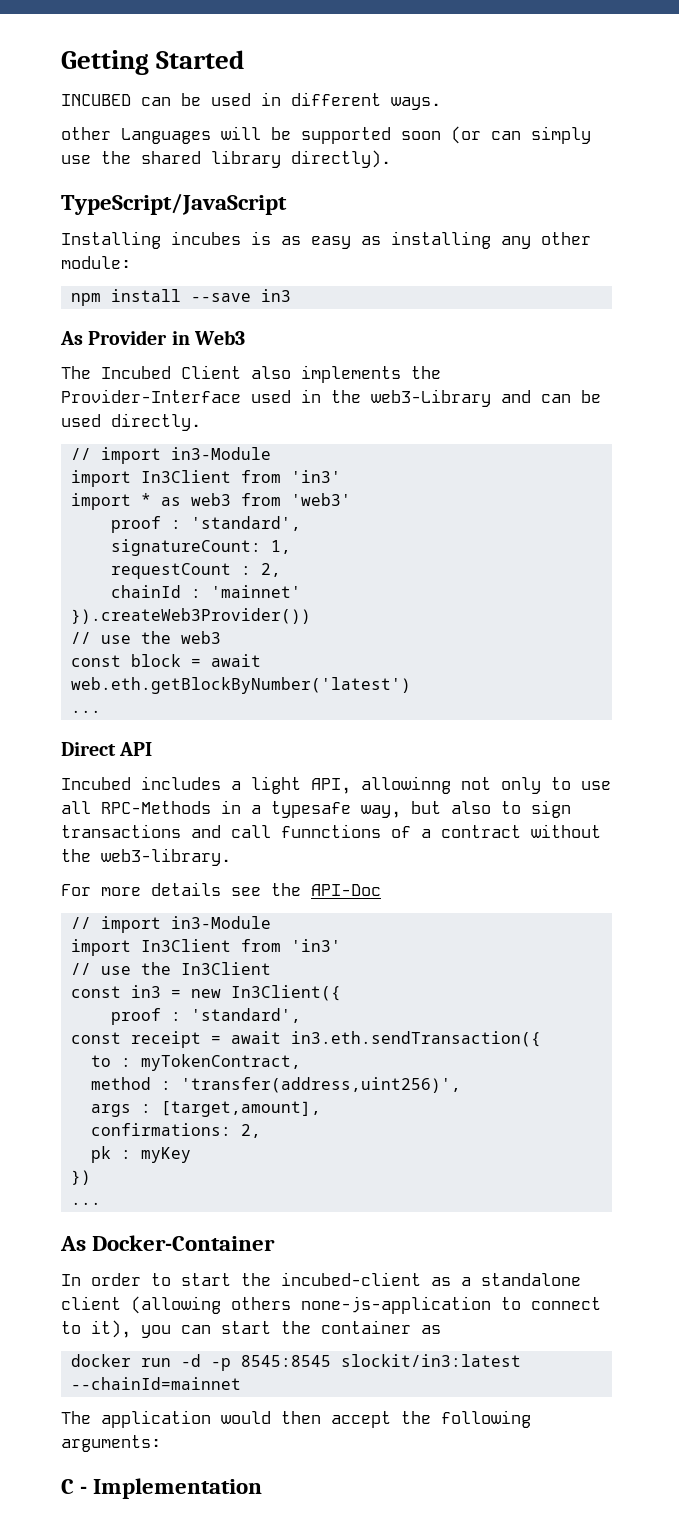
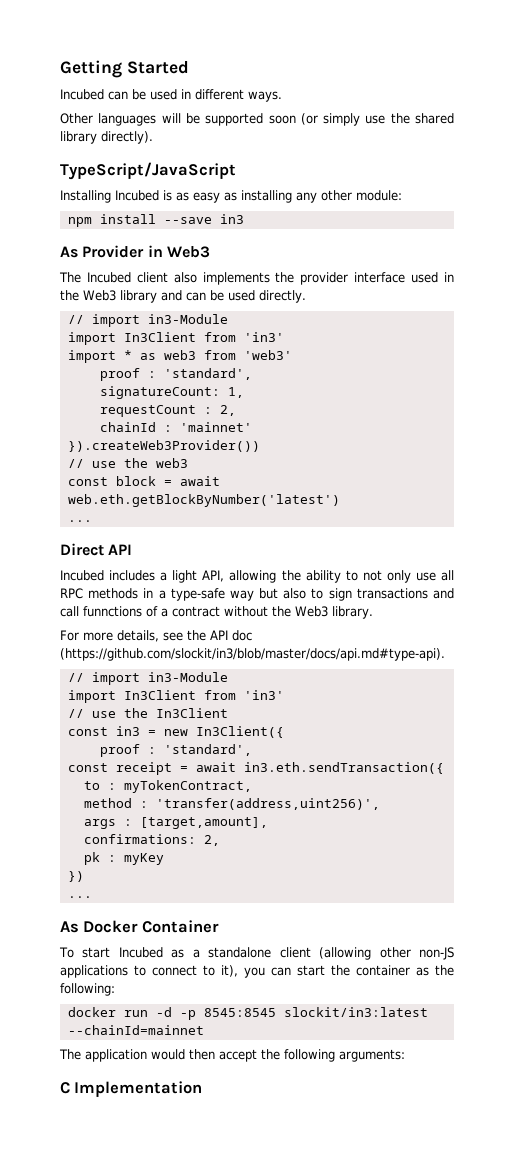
[61,94,131,106] INCUBED -> [60,89,104,100] Incubed
[61,127,211,144] other Languages -> [60,113,157,126] Other languages
[491,131,521,140] can -> (318, 119) none
[171,231,241,245] incubes -> [115,190,159,201] Incubed
[181,365,241,379] Client -> [136,272,168,283] client
[61,389,241,403] Provider-Interface -> [300,272,406,285] provider interface
[371,389,491,407] web3-Library -> [83,290,157,303] Web3 library
[361,776,451,794] allowinng -> [229,570,358,583] allowing the ability to
[551,777,571,790] to -> (411, 576) none
[101,800,401,818] RPC-Methods in a typesafe way, -> [60,588,254,601] RPC methods in a type-safe way
[101,848,231,866] web3-library. -> [295,606,373,619] Web3 library.
[151,882,221,896] details -> [117,630,159,642] details,
[311,884,381,896] API-Doc -> [210,630,252,641] [60,648,445,661] API doc (https://github.com/slockit/in3/blob/master/docs/api.md#type-api).
[92,1235,276,1251] [61,1272,421,1286] Docker-Container // In order to start the incubed-client -> [83,920,219,933] [59,947,163,958] Docker Container // To start Incubed
[231,1296,491,1314] others none-js-application -> [379,947,454,960] [60,965,128,978] other non-JS applications
(441, 1329) none -> [435,965,454,976] [60,983,115,996] the following:
[80,1486,88,1494] - -> (70, 1088) none

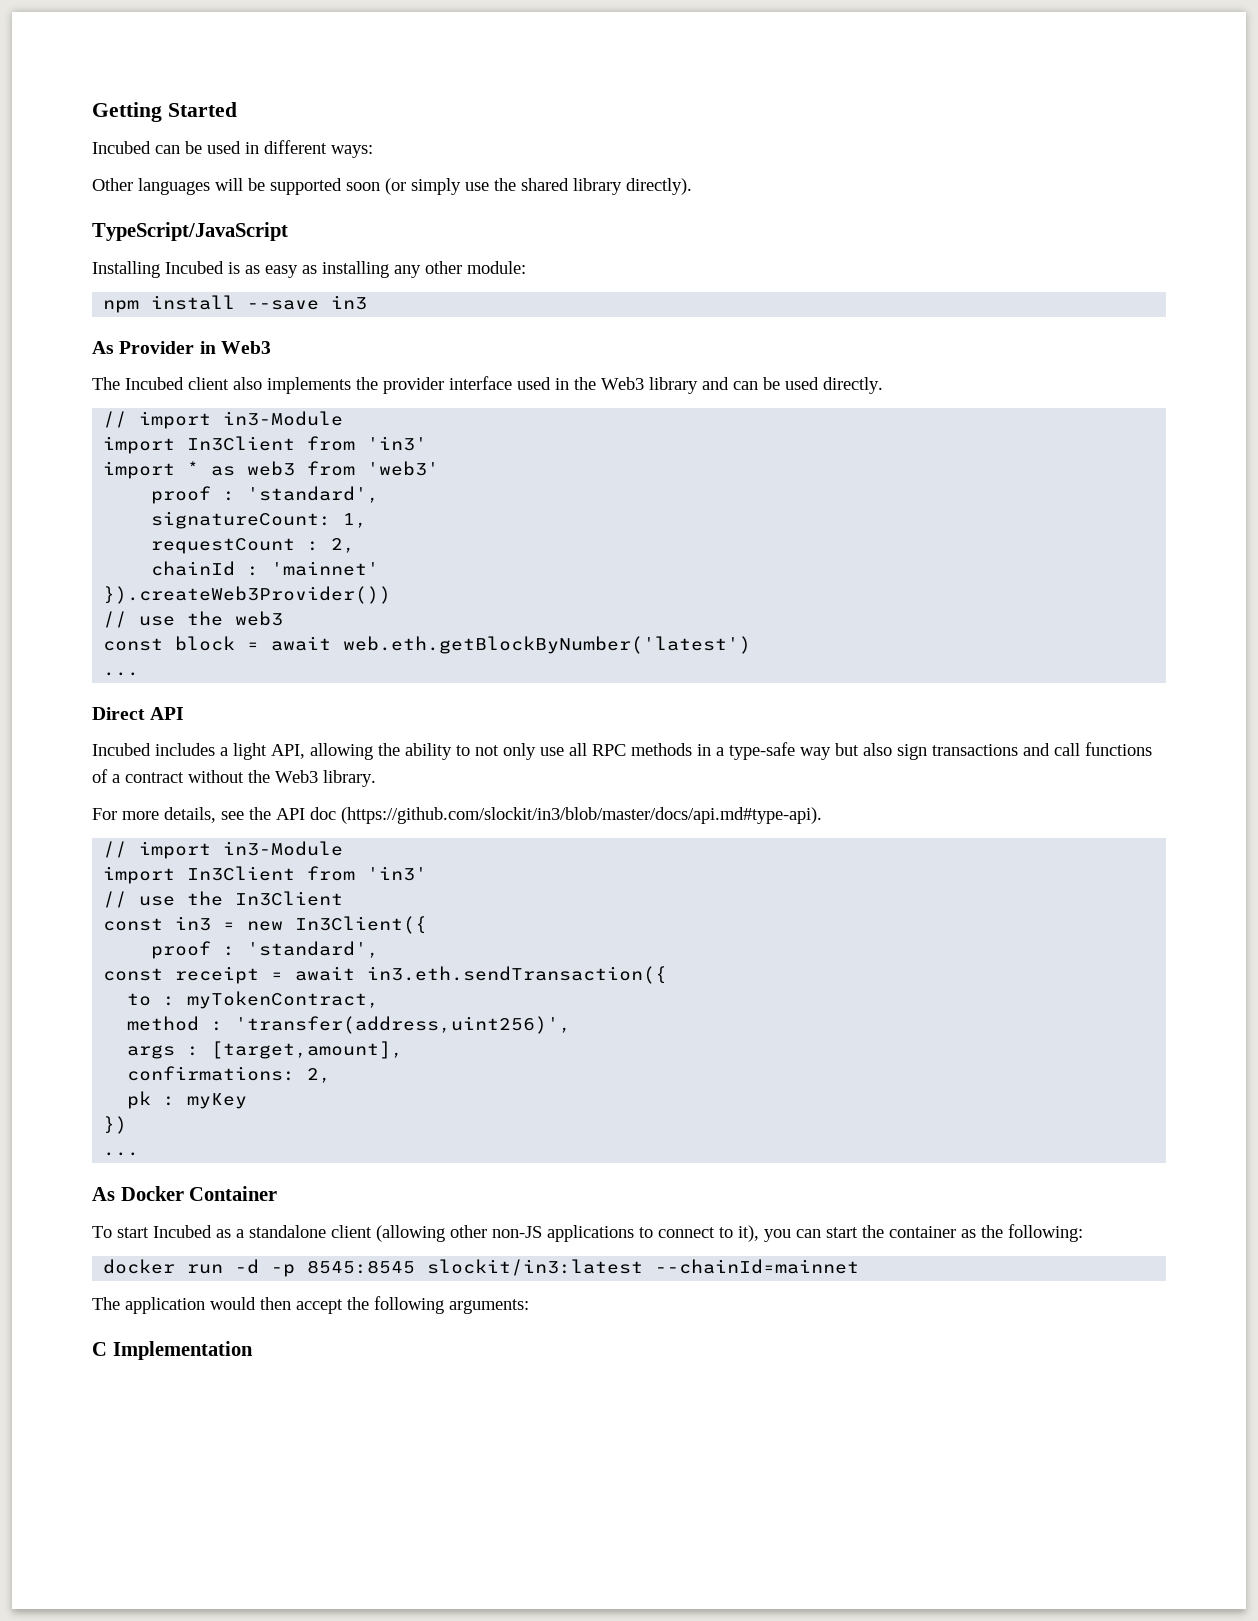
[248,91,282,102] ways. -> [331,145,373,158] ways:
[311,588,324,599] to -> (892, 749) none
[83,606,142,617] funnctions -> [1085,742,1152,756] functions

